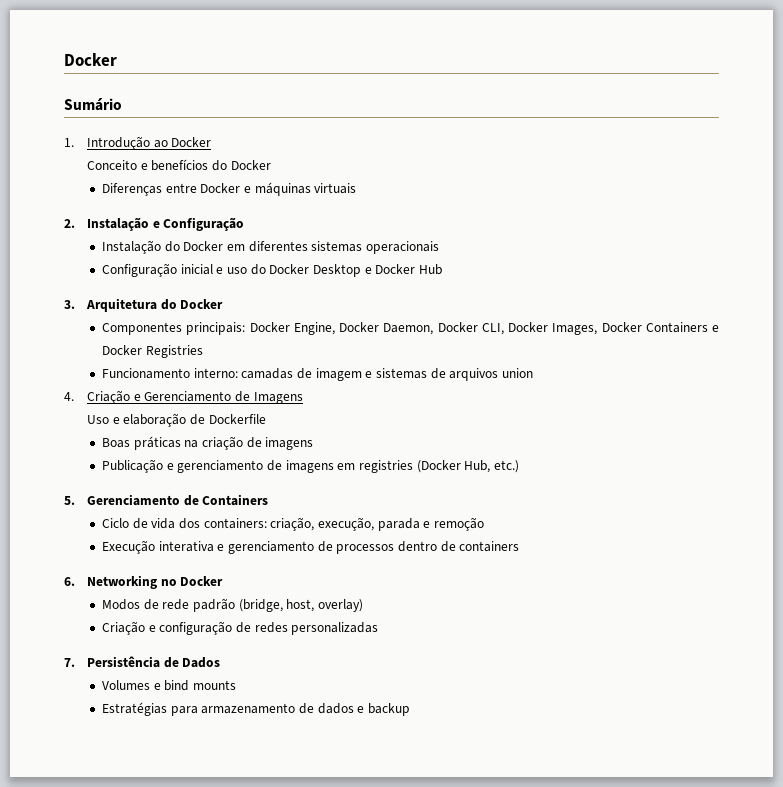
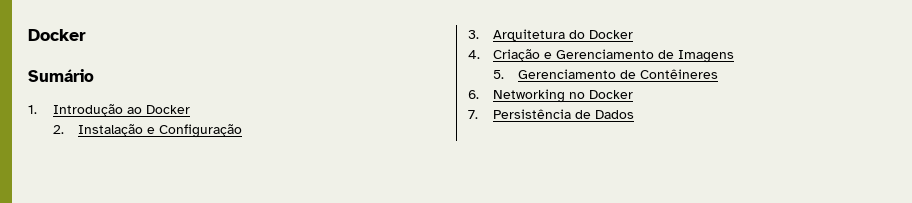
[87,159,271,171] [102,182,357,196] [64,217,245,231] [102,240,439,254] [102,263,442,277] [64,298,224,312] [102,322,719,335] [102,345,203,358] [102,368,533,381] Conceito e benefícios do Docker // Diferenças entre Docker e máquinas virtuais // 2. Instalação e Configuração // Instalação do Docker em diferentes sistemas operacionais // Configuração inicial e uso do Docker Desktop e Docker Hub // 3. Arquitetura do Docker // Componentes principais: Docker Engine, Docker Daemon, Docker CLI, Docker Images, Docker Containers e Docker Registries // Funcionamento interno: camadas de imagem e sistemas de arquivos union -> [52,124,242,138] [468,29,633,41] 2. Instalação e Configuração // 3. Arquitetura do Docker
[87,413,266,427] [102,436,314,450] [102,459,519,473] [64,494,269,506] [102,517,484,531] [102,540,520,554] [64,575,224,589] [102,598,363,612] [102,621,379,635] [64,656,221,668] [102,680,236,691] [102,702,410,716] Uso e elaboração de Dockerfile // Boas práticas na criação de imagens // Publicação e gerenciamento de imagens em registries (Docker Hub, etc.) // 5. Gerenciamento de Containers // Ciclo de vida dos containers: criação, execução, parada e remoção // Execução interativa e gerenciamento de processos dentro de containers // 6. Networking no Docker // Modos de rede padrão (bridge, host, overlay) // Criação e configuração de redes personalizadas // 7. Persistência de Dados // Volumes e bind mounts // Estratégias para armazenamento de dados e backup -> [492,69,718,79] [468,89,633,103] [468,109,634,119] 5. Gerenciamento de Contêineres // 6. Networking no Docker // 7. Persistência de Dados

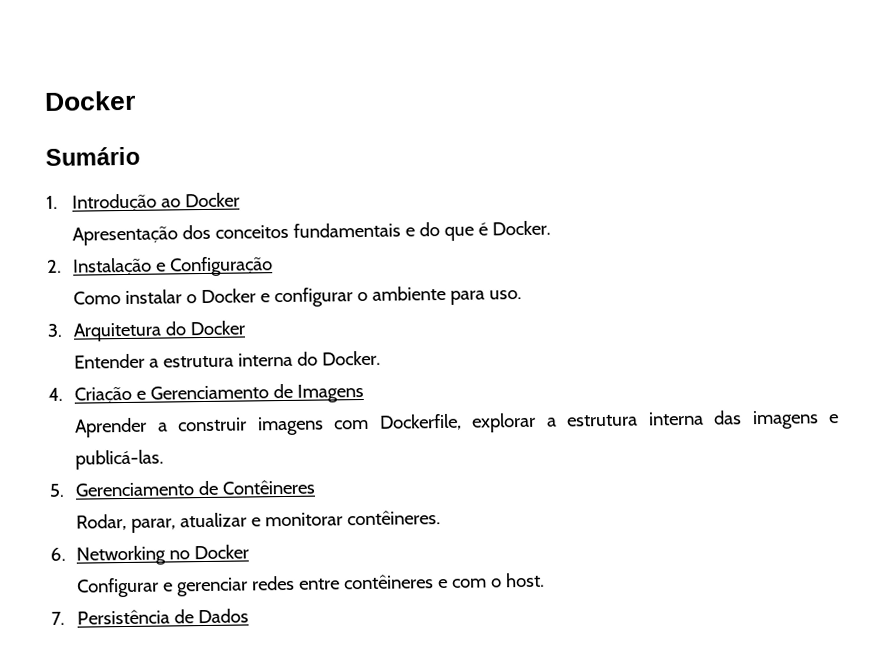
[52,124,242,138] [468,29,633,41] 2. Instalação e Configuração // 3. Arquitetura do Docker -> [72,220,552,246] [47,256,274,277] [73,285,523,308] [47,320,246,342] [74,350,382,369] Apresentação dos conceitos fundamentais e do que é Docker. // 2. Instalação e Configuração // Como instalar o Docker e configurar o ambiente para uso. // 3. Arquitetura do Docker // Entender a estrutura interna do Docker.
[492,69,718,79] [468,89,633,103] 5. Gerenciamento de Contêineres // 6. Networking no Docker -> [75,410,840,438] [75,449,165,470] [49,479,316,497] [76,510,442,533] [50,544,250,566] [77,572,546,598] Aprender a construir imagens com Dockerfile, explorar a estrutura interna das imagens e publicá-las. // 5. Gerenciamento de Contêineres // Rodar, parar, atualizar e monitorar contêineres. // 6. Networking no Docker // Configurar e gerenciar redes entre contêineres e com o host.

